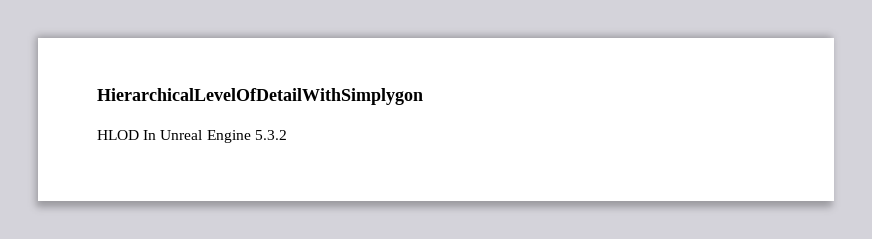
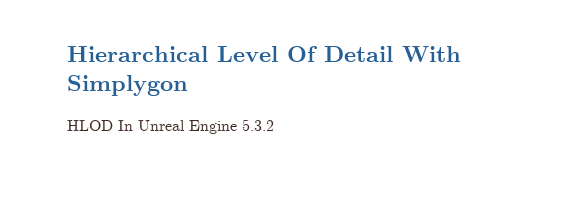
[97,88,423,105] HierarchicalLevelOfDetailWithSimplygon -> [67,46,461,62] [67,75,188,96] Hierarchical Level Of Detail With Simplygon

